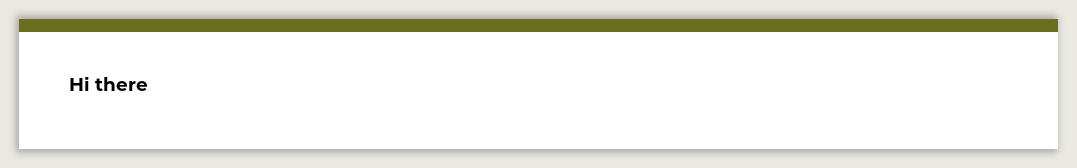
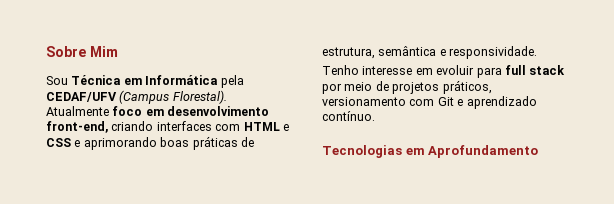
[69,76,148,91] Hi there -> [46,46,118,57] [46,75,244,88] [46,90,227,104] [46,106,270,116] [46,121,289,133] [46,136,254,150] [322,46,538,59] [322,65,566,78] [322,80,492,94] [322,96,537,109] [322,111,375,121] [322,145,539,158] Sobre Mim // Sou Técnica em Informática pela CEDAF/UFV (Campus Florestal). Atualmente foco em desenvolvimento front-end, criando interfaces com HTML e CSS e aprimorando boas práticas de estrutura, semântica e responsividade. // Tenho interesse em evoluir para full stack por meio de projetos práticos, versionamento com Git e aprendizado contínuo. // Tecnologias em Aprofundamento

